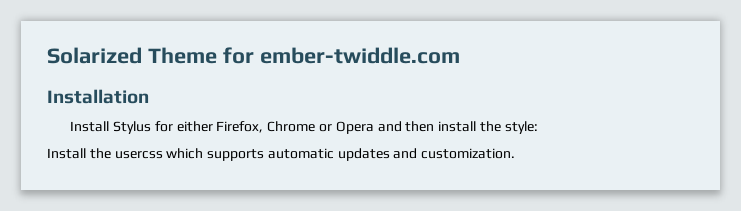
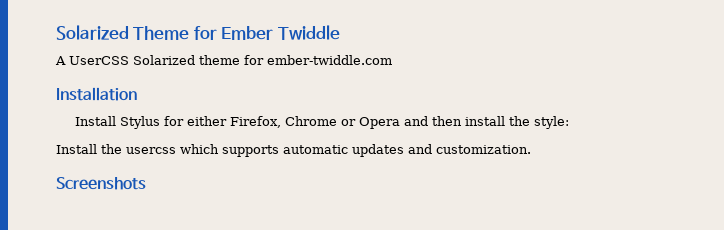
(254, 55) none -> [221,25,340,40] [55,55,264,65] Ember Twiddle // A UserCSS Solarized theme for
(516, 153) none -> [56,177,146,190] // Screenshots

